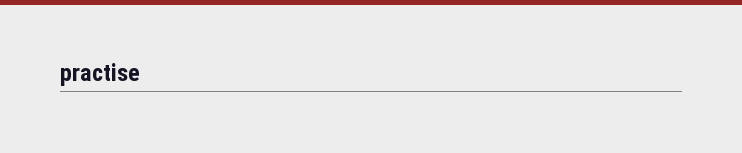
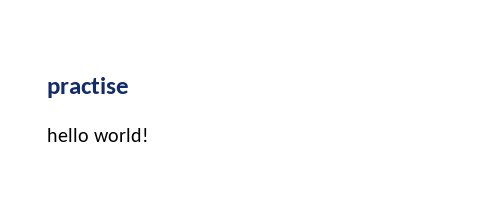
(140, 74) none -> [47,128,150,142] // hello world!

